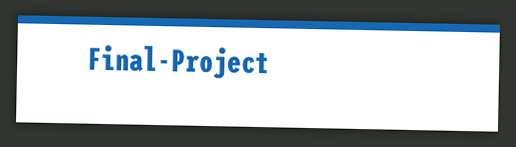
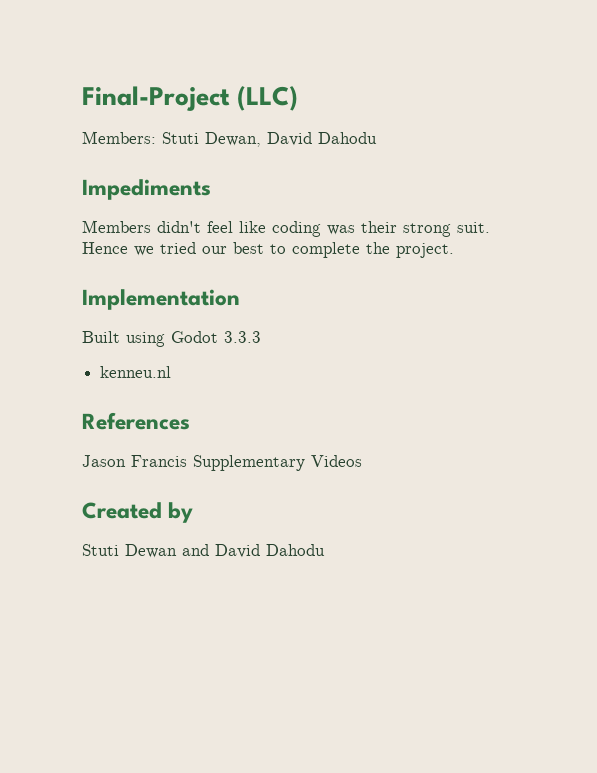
(270, 62) none -> [237,86,299,111] [82,131,377,147] [82,179,211,200] [82,220,490,237] [82,242,454,258] [82,289,240,310] [82,331,261,347] [100,366,172,378] [82,412,190,430] [82,455,362,471] [82,502,194,523] [82,544,325,558] (LLC) // Members: Stuti Dewan, David Dahodu // Impediments // Members didn't feel like coding was their strong suit. Hence we tried our best to complete the project. // Implementation // Built using Godot 3.3.3 // kenneu.nl // References // Jason Francis Supplementary Videos // Created by // Stuti Dewan and David Dahodu

